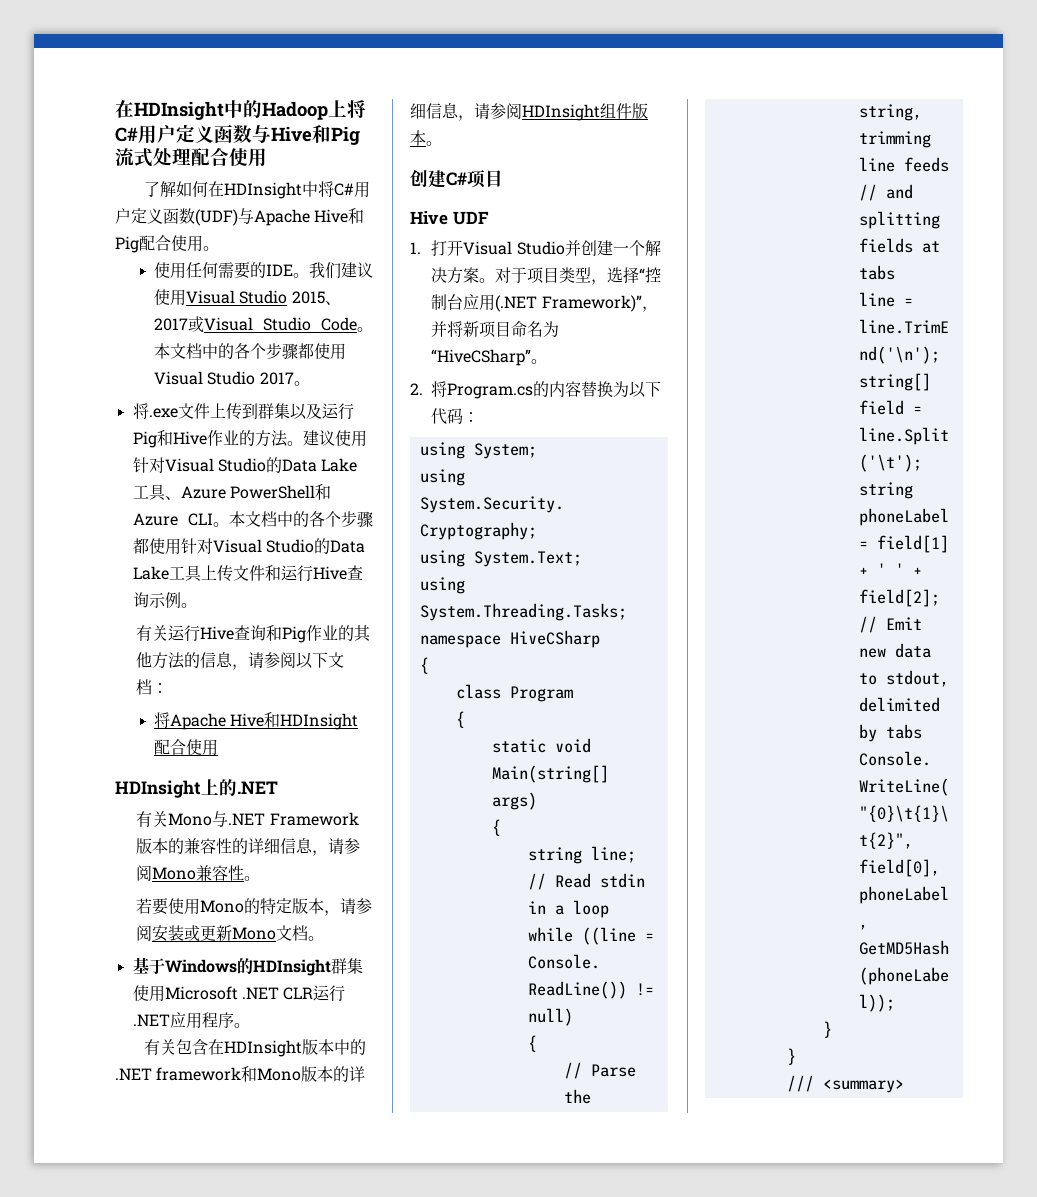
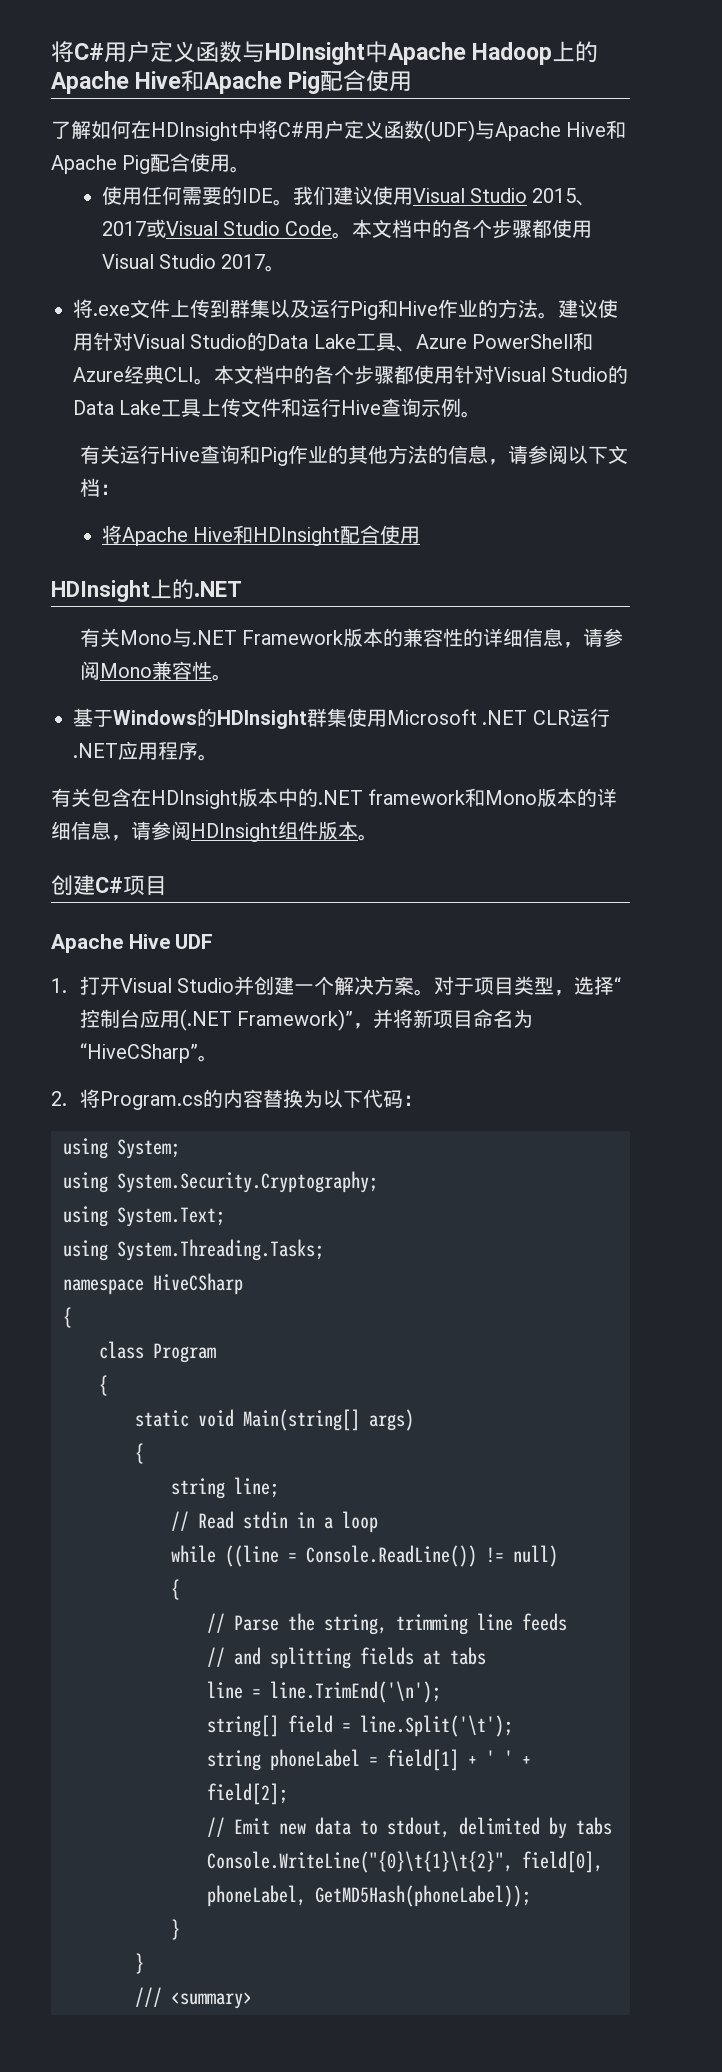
[115,100,347,120] 在HDInsight中的Hadoop上 -> (51, 52) none
[271,125,360,145] [115,148,191,167] Hive和Pig流式处理 -> [265,41,599,65] [51,70,321,94] HDInsight中Apache Hadoop上的Apache Hive和Apache Pig
(365, 216) none -> [51,155,117,174] Apache
(178, 519) none -> [124,365,164,384] 经典
[136,898,373,916] [136,925,325,942] // 若要使用Mono的特定版本，请参阅安装或更新Mono文档。 -> (232, 677) none
(503, 178) none -> [51,934,123,953] Apache

